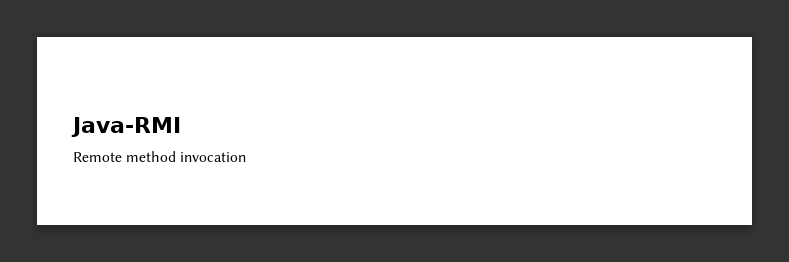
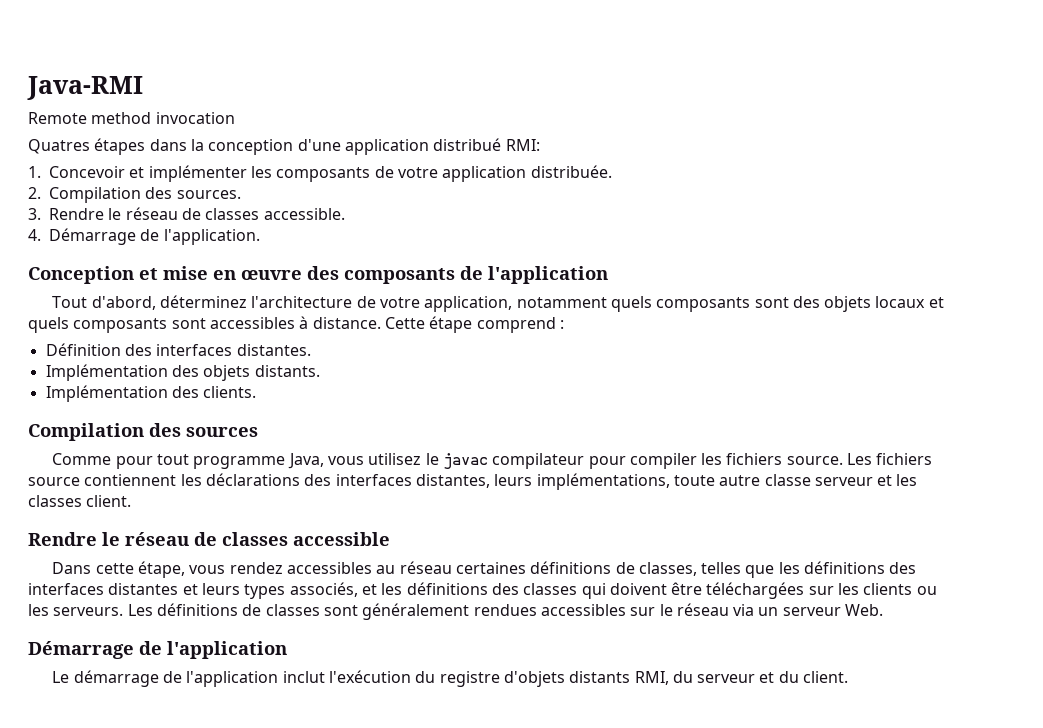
(247, 157) none -> [28,138,540,155] [28,165,612,182] [28,187,241,203] [28,207,345,220] [28,228,260,245] [28,266,608,284] [52,295,944,312] [28,316,564,333] [45,343,311,356] [45,364,320,381] [45,385,257,402] [28,423,258,441] [52,453,933,469] [28,473,918,490] [28,495,132,507] [28,532,390,546] [52,561,917,578] [28,582,937,599] [28,603,884,620] [28,641,287,659] [52,670,849,687] // Quatres étapes dans la conception d'une application distribué RMI: // 1. Concevoir et implémenter les composants de votre application distribuée. // 2. Compilation des sources. // 3. Rendre le réseau de classes accessible. // 4. Démarrage de l'application. // Conception et mise en œuvre des composants de l'application // Tout d'abord, déterminez l'architecture de votre application, notamment quels composants sont des objets locaux et quels composants sont accessibles à distance. Cette étape comprend : // Définition des interfaces distantes. // Implémentation des objets distants. // Implémentation des clients. // Compilation des sources // Comme pour tout programme Java, vous utilisez le javac compilateur pour compiler les fichiers source. Les fichiers source contiennent les déclarations des interfaces distantes, leurs implémentations, toute autre classe serveur et les classes client. // Rendre le réseau de classes accessible // Dans cette étape, vous rendez accessibles au réseau certaines définitions de classes, telles que les définitions des interfaces distantes et leurs types associés, et les définitions des classes qui doivent être téléchargées sur les clients ou les serveurs. Les définitions de classes sont généralement rendues accessibles sur le réseau via un serveur Web. // Démarrage de l'application // Le démarrage de l'application inclut l'exécution du registre d'objets distants RMI, du serveur et du client.

